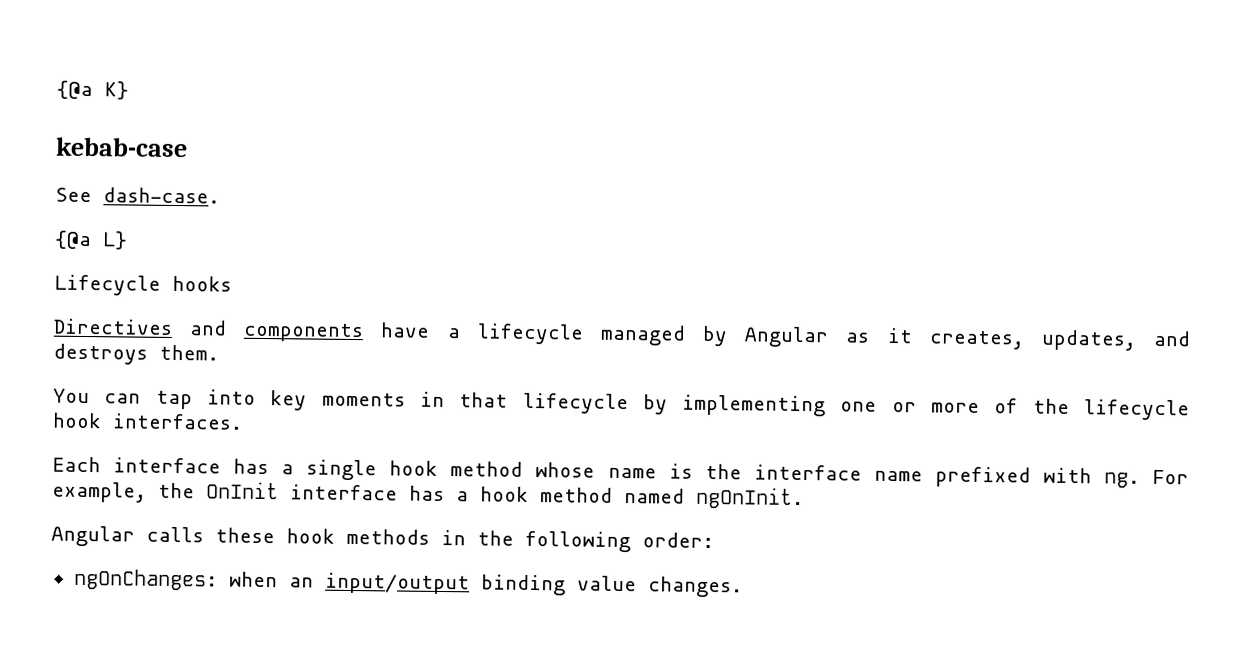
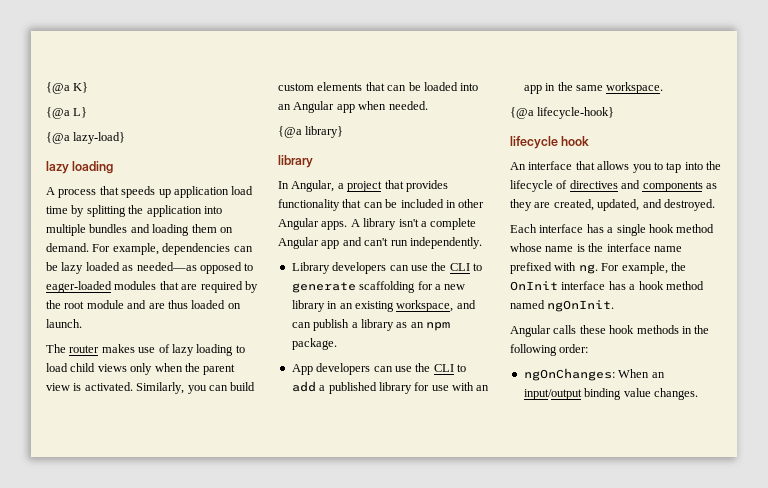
[55,136,188,158] [55,187,220,204] // kebab-case // See dash-case. -> (89, 87) none
[54,274,232,296] [53,318,1192,351] [53,343,219,365] [53,388,1190,421] [52,412,243,430] Lifecycle hooks // Directives and components have a lifecycle managed by Angular as it creates, updates, and destroys them. // You can tap into key moments in that lifecycle by implementing one or more of the lifecycle hook interfaces. -> [46,132,126,144] [46,161,114,174] [46,186,254,198] [46,205,222,217] [46,224,233,236] [46,243,253,255] [46,262,254,274] [46,281,258,293] [46,300,241,309] [46,319,82,328] [46,344,245,356] [46,363,236,375] [46,382,256,394] [278,82,479,91] [278,101,428,113] [278,126,344,138] [278,155,313,168] [278,180,448,192] [278,199,485,211] [278,218,477,230] [278,237,482,249] [291,262,482,274] [291,281,466,293] [291,300,476,312] [291,319,450,331] [291,338,337,350] [291,363,466,375] [291,381,490,394] [523,82,664,94] [510,107,615,119] [510,136,590,149] [510,161,721,173] [510,180,717,192] [510,199,715,211] {@a lazy-load} // lazy loading // A process that speeds up application load time by splitting the application into multiple bundles and loading them on demand. For example, dependencies can be lazy loaded as needed—as opposed to eager-loaded modules that are required by the root module and are thus loaded on launch. // The router makes use of lazy loading to load child views only when the parent view is activated. Similarly, you can build custom elements that can be loaded into an Angular app when needed. // {@a library} // library // In Angular, a project that provides functionality that can be included in other Angular apps. A library isn't a complete Angular app and can't run independently. // Library developers can use the CLI to generate scaffolding for a new library in an existing workspace, and can publish a library as an npm package. // App developers can use the CLI to add a published library for use with an app in the same workspace. // {@a lifecycle-hook} // lifecycle hook // An interface that allows you to tap into the lifecycle of directives and components as they are created, updated, and destroyed.
[228,571,278,588] when -> [618,369,650,378] When

